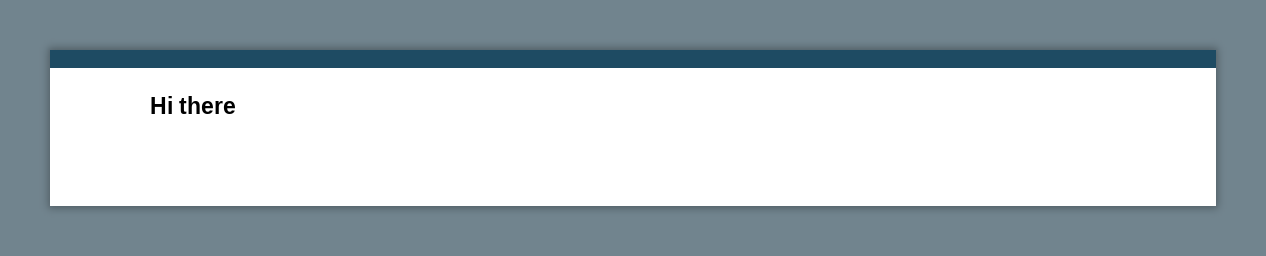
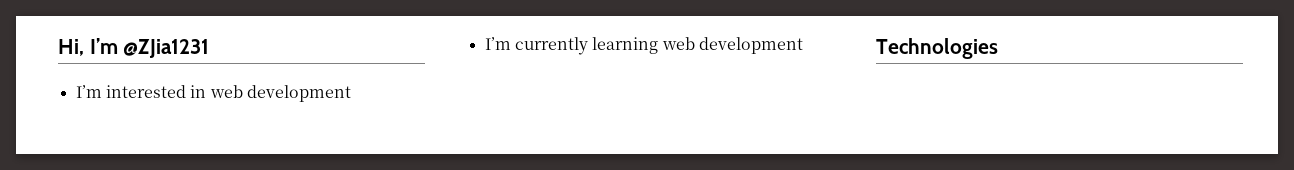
[150,96,237,114] Hi there -> [58,38,210,58] [75,85,351,102] [484,37,803,55] [876,38,998,59] Hi, I’m @ZJia1231 // I’m interested in web development // I’m currently learning web development // Technologies

